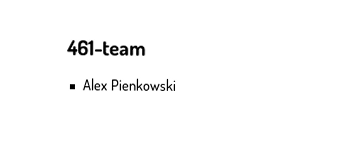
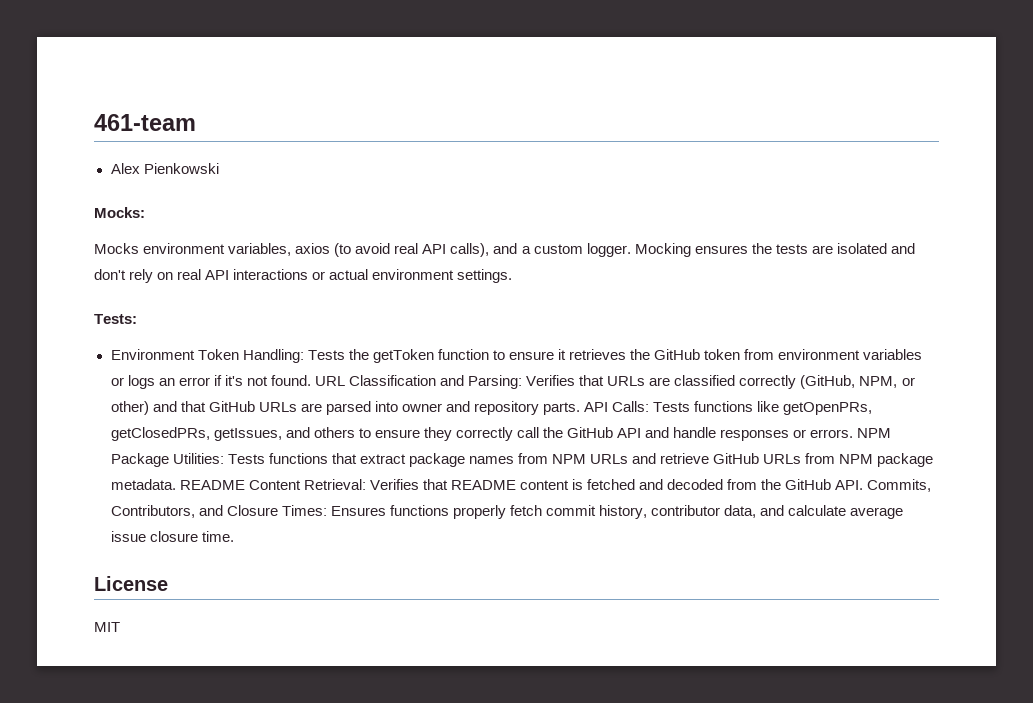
(177, 85) none -> [94,207,145,218] [94,243,915,257] [94,269,513,283] [94,314,137,324] [110,349,923,363] [110,375,915,389] [110,401,873,415] [110,427,892,441] [110,453,934,467] [110,479,932,492] [110,505,904,519] [110,531,234,542] [94,576,168,591] [94,622,120,632] // Mocks: // Mocks environment variables, axios (to avoid real API calls), and a custom logger. Mocking ensures the tests are isolated and don't rely on real API interactions or actual environment settings. // Tests: // Environment Token Handling: Tests the getToken function to ensure it retrieves the GitHub token from environment variables or logs an error if it's not found. URL Classification and Parsing: Verifies that URLs are classified correctly (GitHub, NPM, or other) and that GitHub URLs are parsed into owner and repository parts. API Calls: Tests functions like getOpenPRs, getClosedPRs, getIssues, and others to ensure they correctly call the GitHub API and handle responses or errors. NPM Package Utilities: Tests functions that extract package names from NPM URLs and retrieve GitHub URLs from NPM package metadata. README Content Retrieval: Verifies that README content is fetched and decoded from the GitHub API. Commits, Contributors, and Closure Times: Ensures functions properly fetch commit history, contributor data, and calculate average issue closure time. // License // MIT

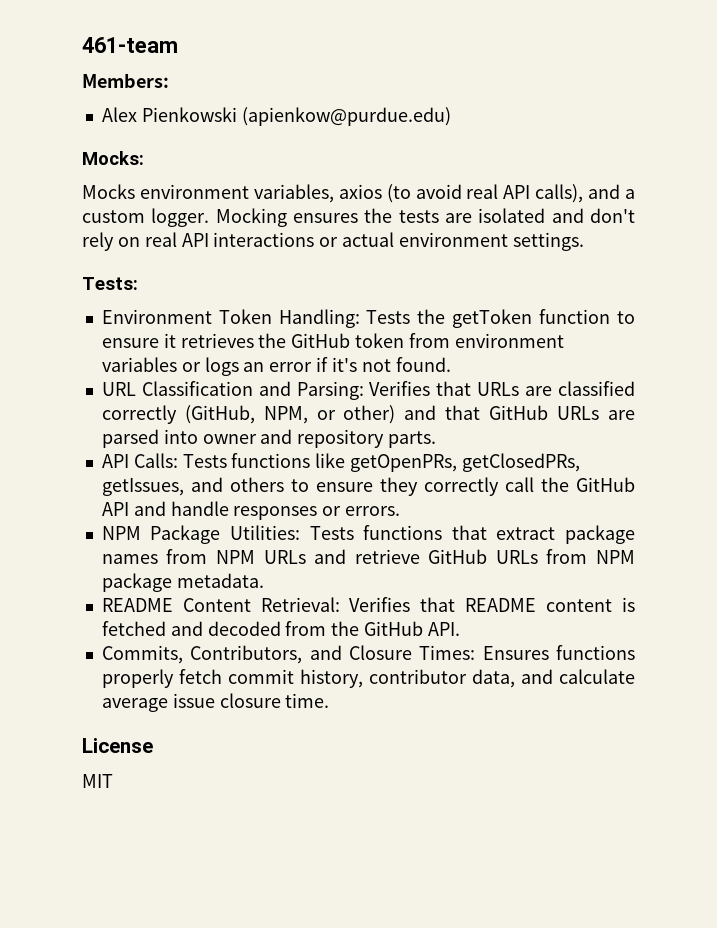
(196, 122) none -> [82,73,169,88] // Members:
(219, 168) none -> [241,107,451,126] (apienkow@purdue.edu)
(311, 380) none -> (451, 364) //
(581, 408) none -> (437, 439) //
(854, 433) none -> (401, 511) //
(176, 484) none -> (264, 580) //
(864, 485) none -> (460, 629) //

